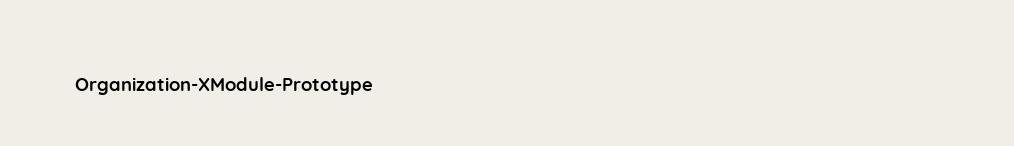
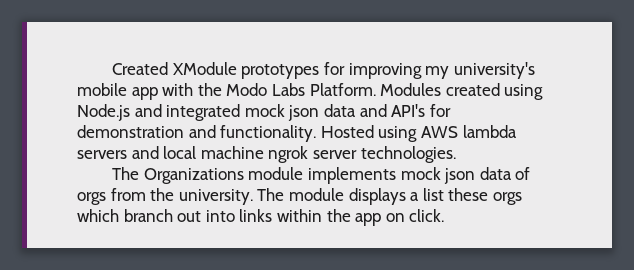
[75,77,373,95] Organization-XModule-Prototype -> [112,62,535,79] [77,83,544,100] [77,104,451,121] [77,125,517,142] [77,146,456,163] [112,167,531,184] [77,188,522,205] [77,209,445,226] Created XModule prototypes for improving my university's mobile app with the Modo Labs Platform. Modules created using Node.js and integrated mock json data and API's for demonstration and functionality. Hosted using AWS lambda servers and local machine ngrok server technologies. // The Organizations module implements mock json data of orgs from the university. The module displays a list these orgs which branch out into links within the app on click.

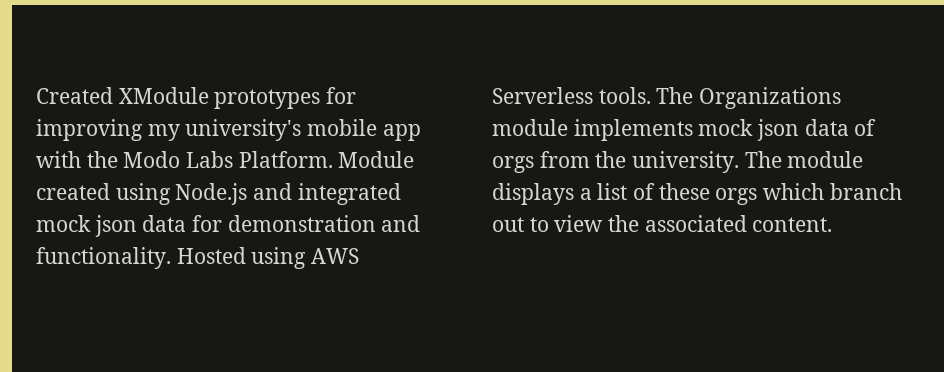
[380,83,442,96] Modules -> [338,151,415,168] Module
[359,104,426,117] and API's -> (187, 223) none
[462,125,517,138] [77,146,456,163] lambda servers and local machine ngrok server technologies. // -> [492,87,651,104] Serverless tools.
(444, 194) none -> [633,183,656,200] of
[205,209,445,226] into links within the app on click. -> [529,215,833,232] to view the associated content.

